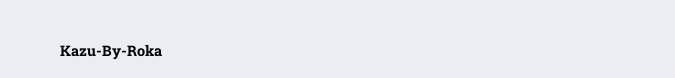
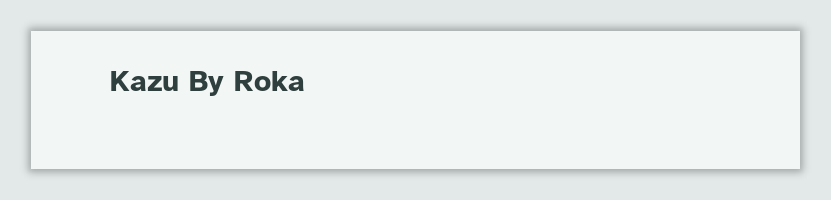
[60,44,162,60] Kazu-By-Roka -> [110,71,305,96] Kazu By Roka

